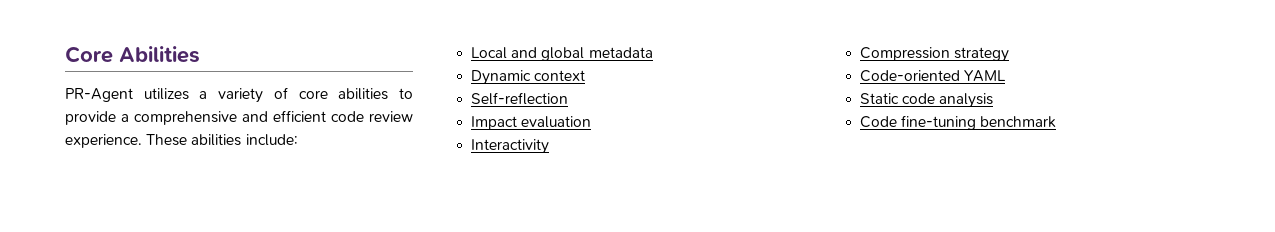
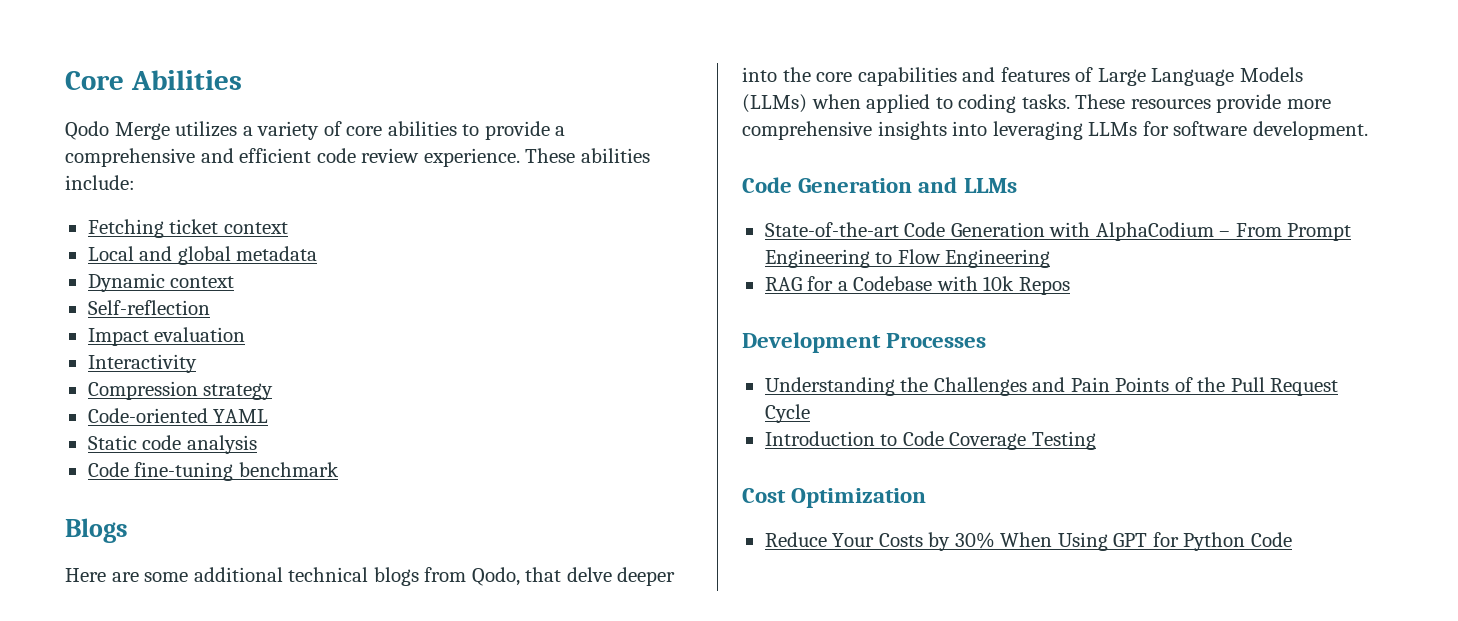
[65,88,133,102] PR-Agent -> [65,121,170,140] Qodo Merge
(298, 140) none -> [87,219,288,238] // Fetching ticket context
(1057, 122) none -> [65,518,128,543] [65,567,676,586] [742,67,1303,86] [742,94,1331,113] [742,121,1368,140] [742,177,1017,193] [764,222,1352,241] [764,249,1051,268] [764,276,1070,295] [742,332,987,353] [764,377,1339,396] [764,404,810,423] [764,431,1096,450] [742,488,927,508] [764,532,1292,551] // Blogs // Here are some additional technical blogs from Qodo, that delve deeper into the core capabilities and features of Large Language Models (LLMs) when applied to coding tasks. These resources provide more comprehensive insights into leveraging LLMs for software development. // Code Generation and LLMs // State-of-the-art Code Generation with AlphaCodium – From Prompt Engineering to Flow Engineering // RAG for a Codebase with 10k Repos // Development Processes // Understanding the Challenges and Pain Points of the Pull Request Cycle // Introduction to Code Coverage Testing // Cost Optimization // Reduce Your Costs by 30% When Using GPT for Python Code

